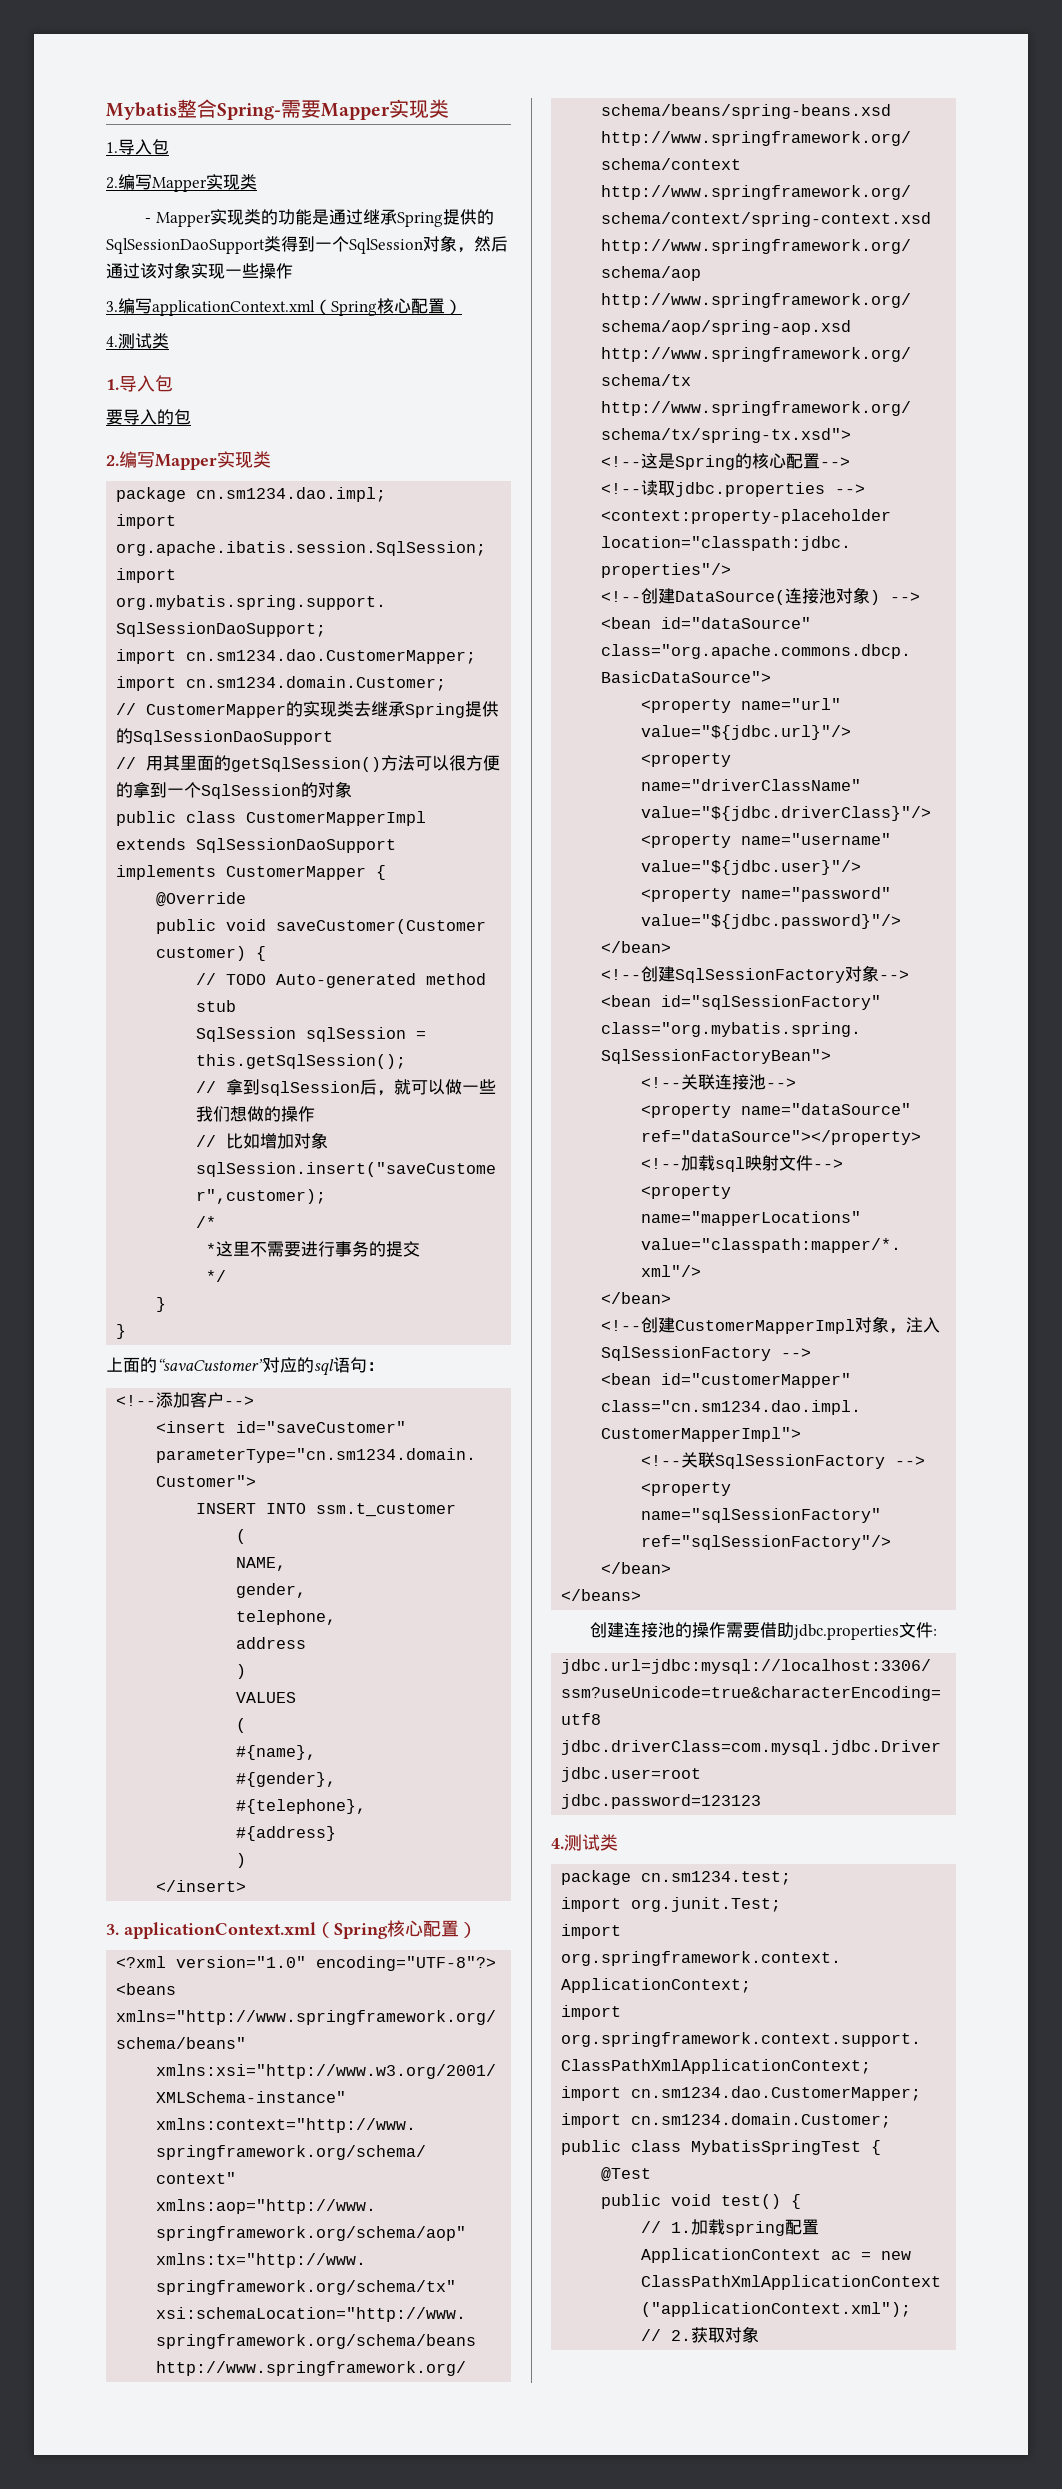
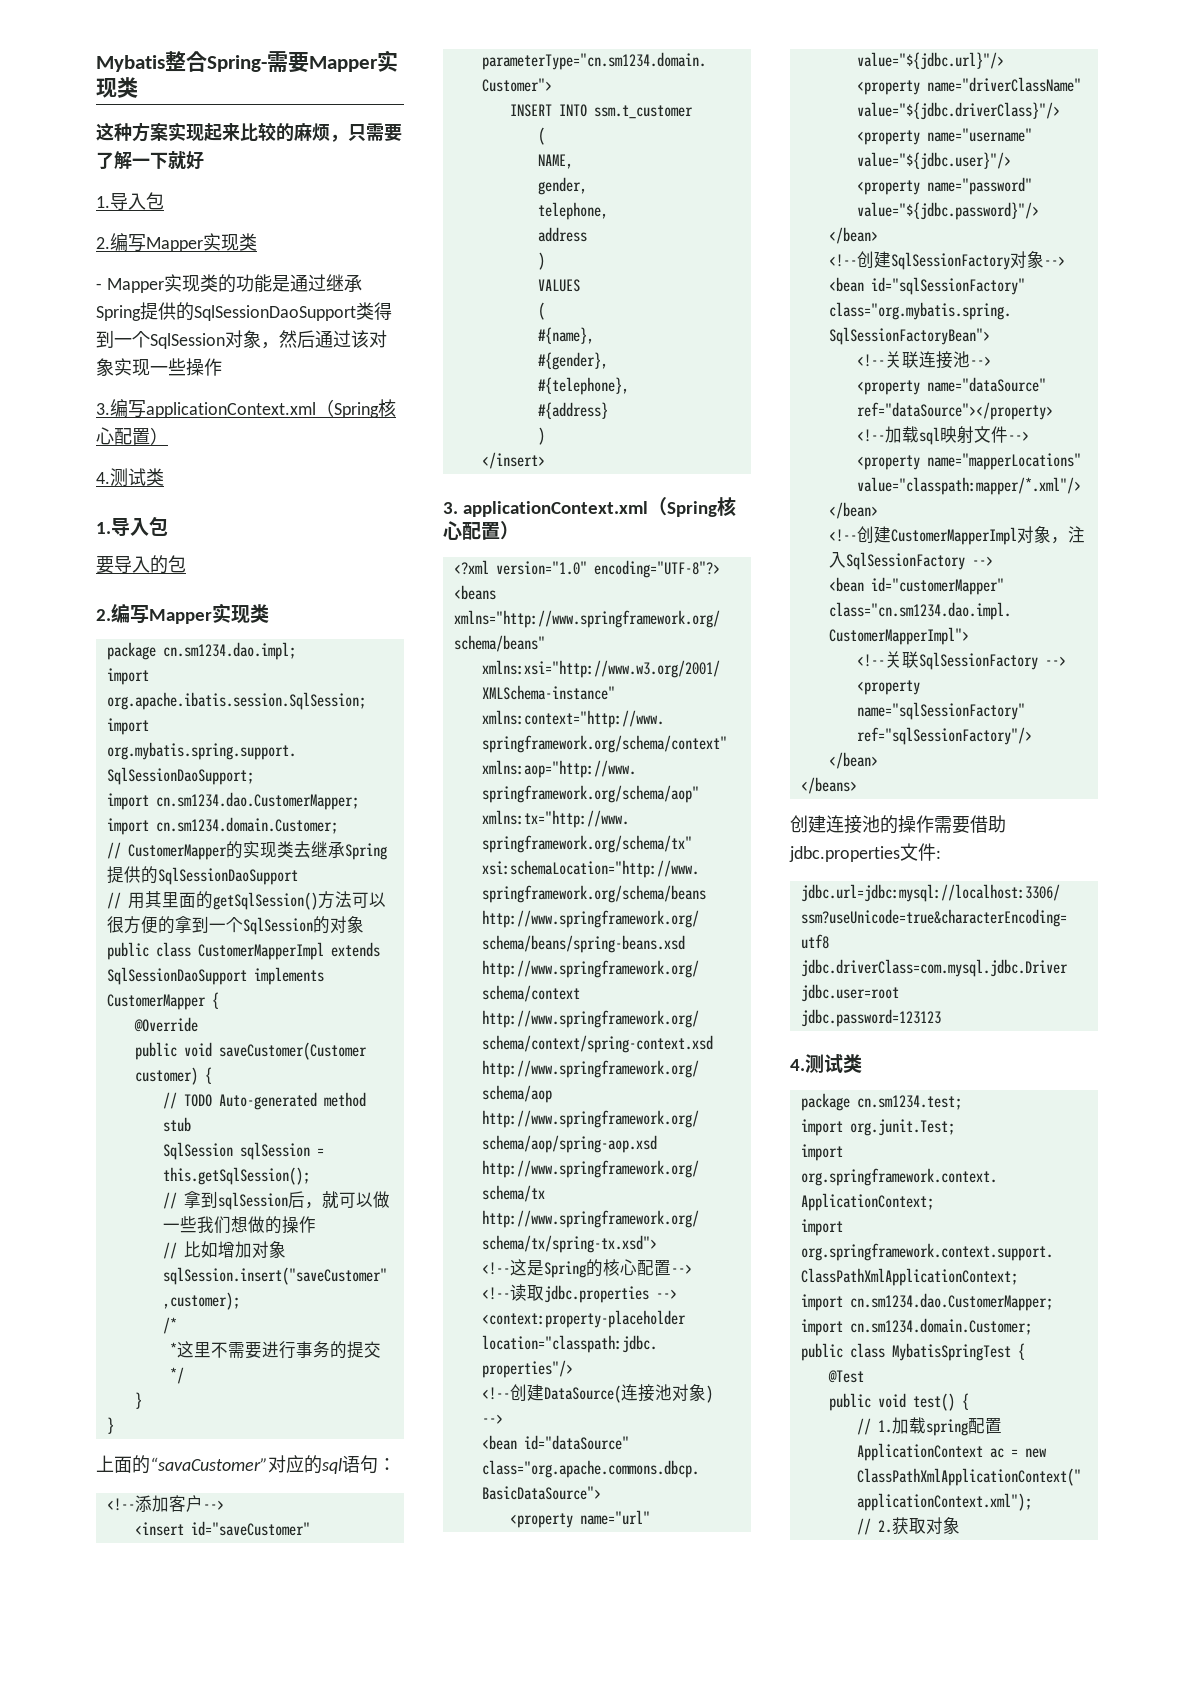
(449, 108) none -> [96,122,402,142] [96,151,204,170] // 这种方案实现起来比较的麻烦，只需要了解一下就好

